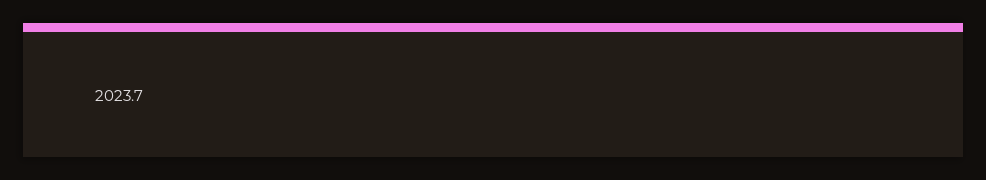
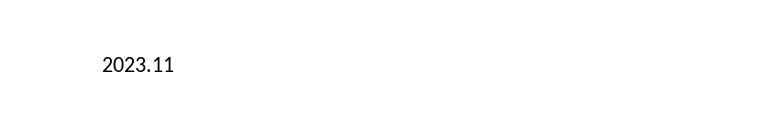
[95,90,143,101] 2023.7 -> [102,57,174,72] 2023.11

